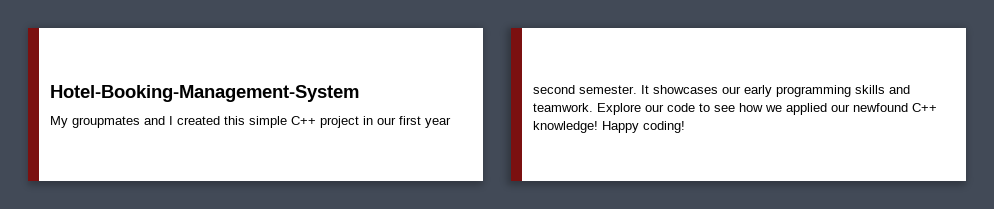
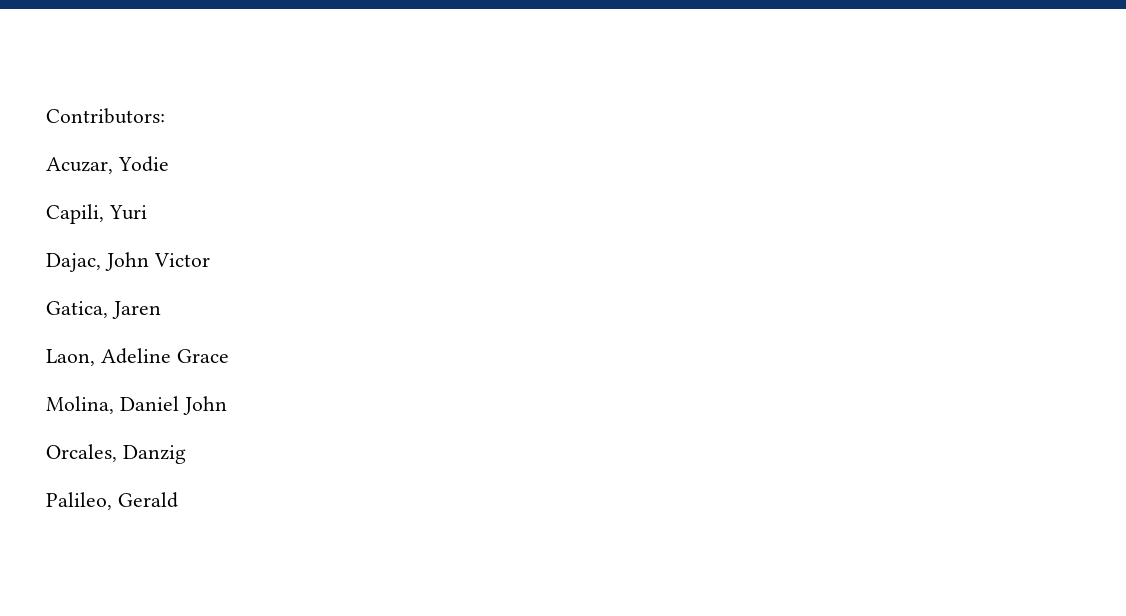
[50,85,359,102] [50,116,451,128] [533,85,910,97] [533,103,937,115] [533,121,685,133] Hotel-Booking-Management-System // My groupmates and I created this simple C++ project in our first year second semester. It showcases our early programming skills and teamwork. Explore our code to see how we applied our newfound C++ knowledge! Happy coding! -> [46,108,165,124] [46,156,169,174] [46,204,147,224] [46,252,210,272] [46,301,161,319] [46,348,229,366] [46,396,227,415] [46,444,186,464] [46,492,178,510] Contributors: // Acuzar, Yodie // Capili, Yuri // Dajac, John Victor // Gatica, Jaren // Laon, Adeline Grace // Molina, Daniel John // Orcales, Danzig // Palileo, Gerald

